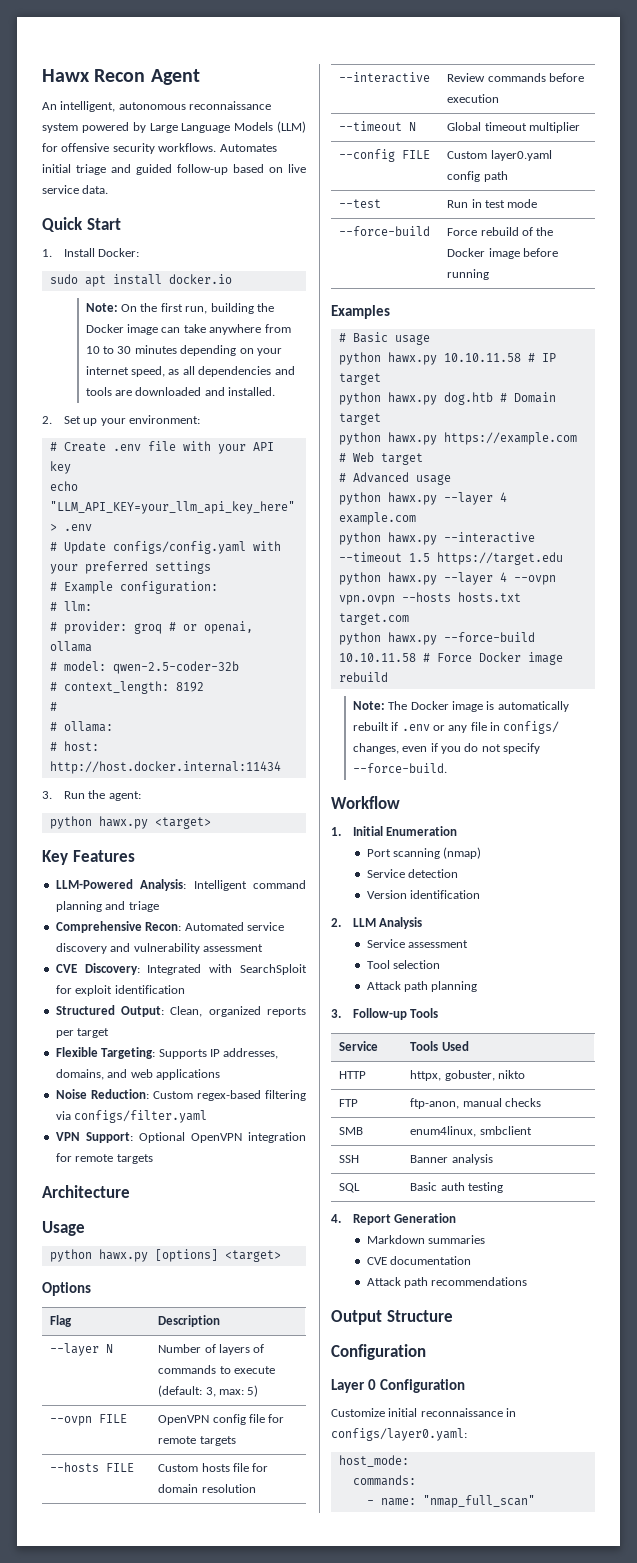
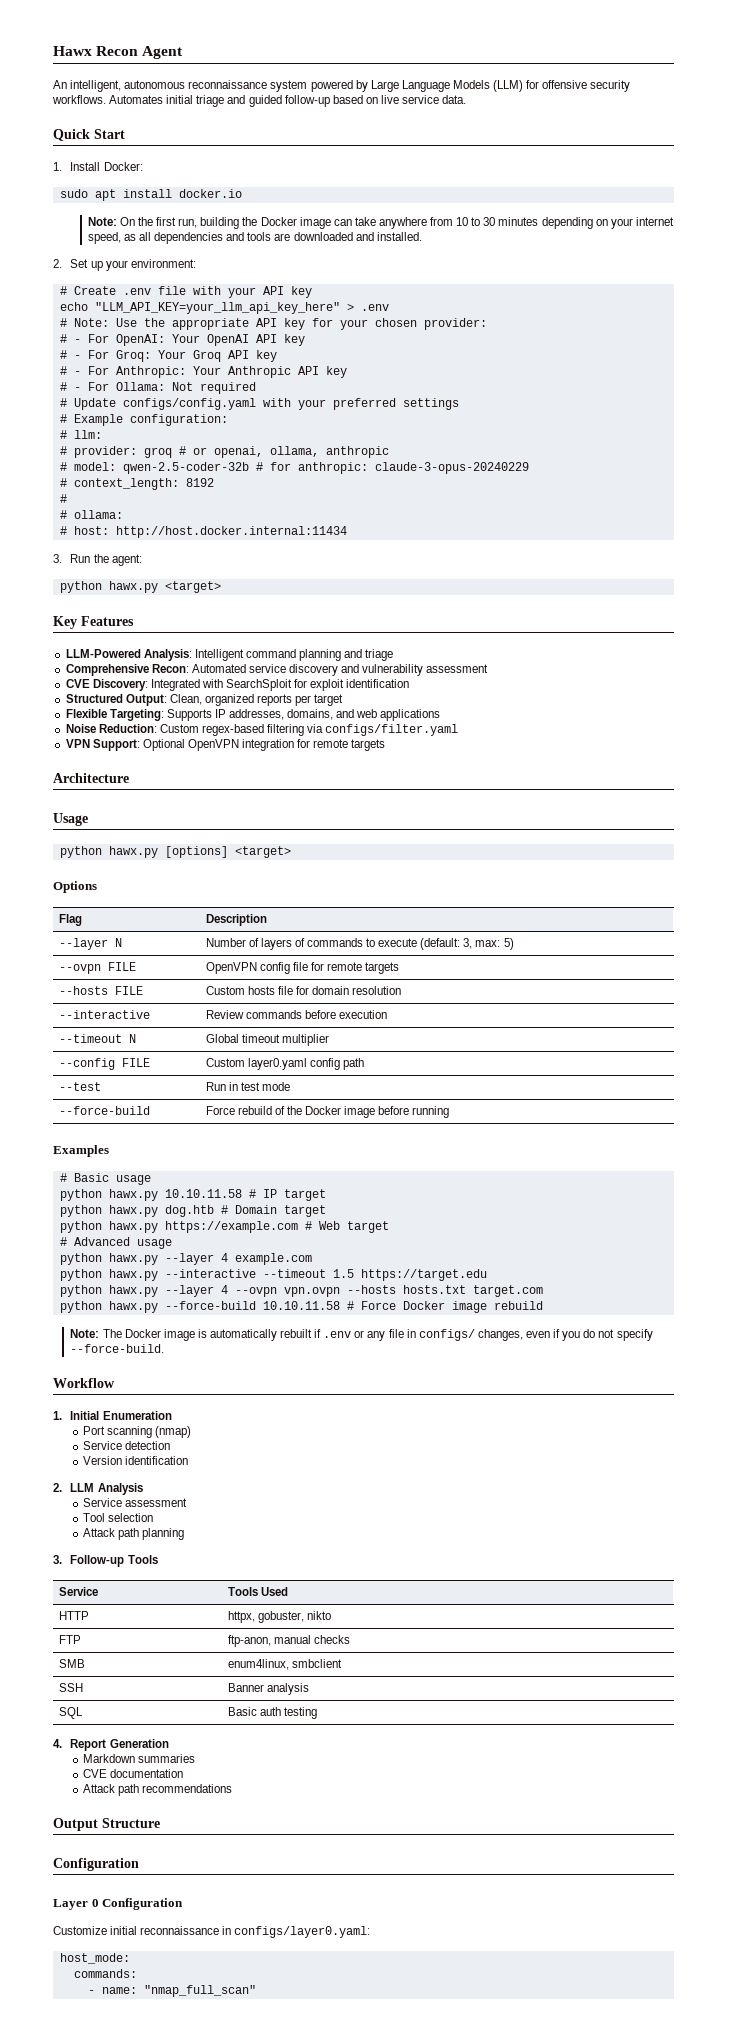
(92, 527) none -> [59,318,487,330] [59,334,305,346] [59,350,277,362] [59,366,347,378] [59,382,256,394] // # Note: Use the appropriate API key for your chosen provider: // # - For OpenAI: Your OpenAI API key // # - For Groq: Your Groq API key // # - For Anthropic: Your Anthropic API key // # - For Ollama: Not required
[49,641,92,652] ollama -> [269,446,389,458] ollama, anthropic
(239, 667) none -> [255,462,529,474] # for anthropic: claude-3-opus-20240229

